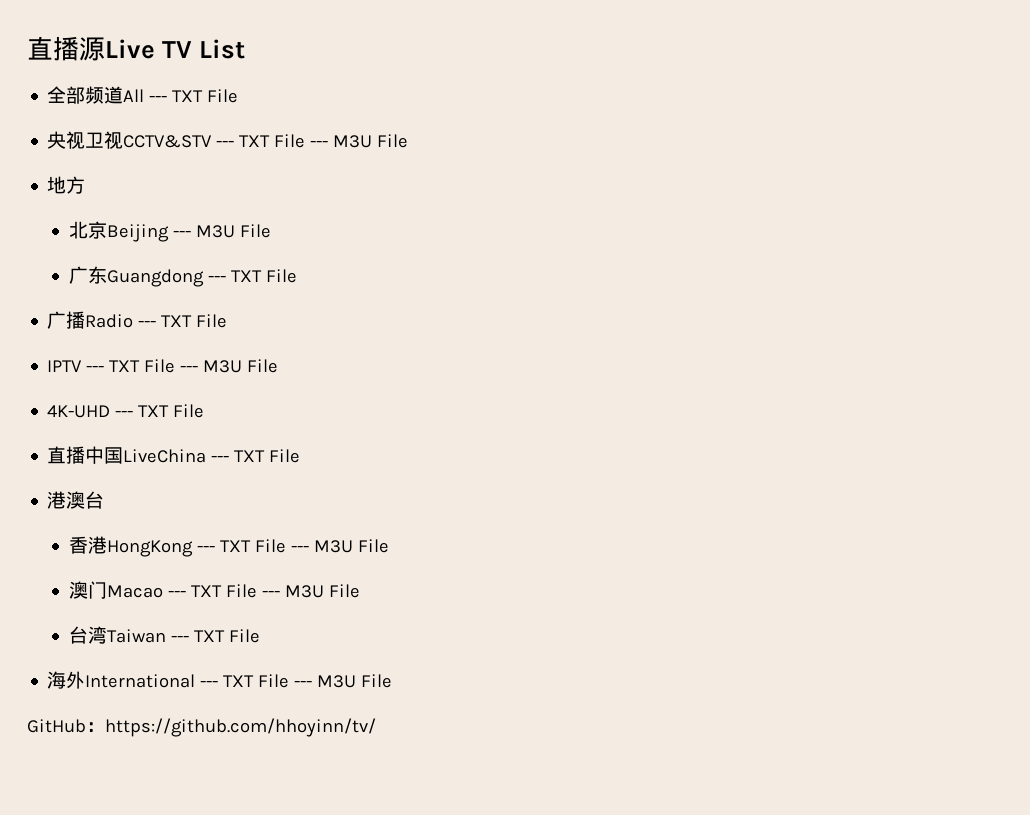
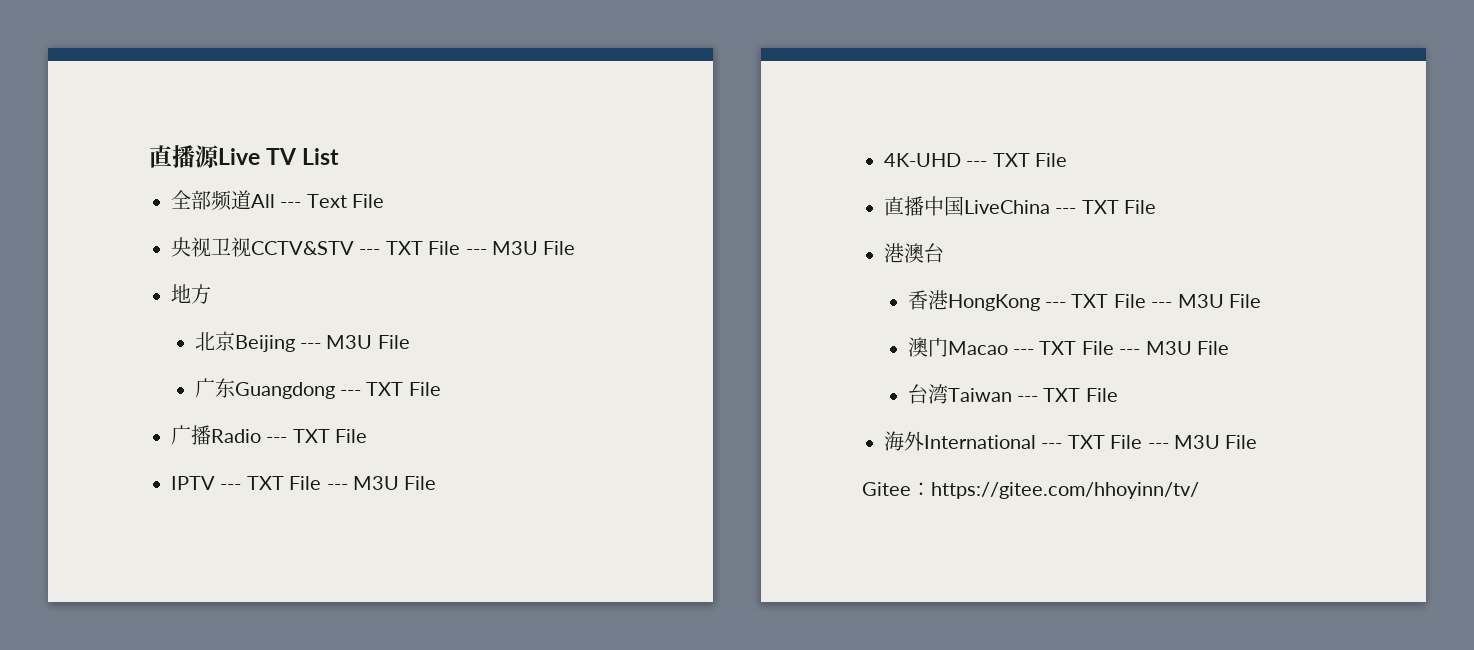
[172,90,204,102] TXT -> [306,194,347,208] Text
[27,718,376,737] GitHub：https://github.com/hhoyinn/tv/ -> [862,482,1199,499] Gitee：https://gitee.com/hhoyinn/tv/

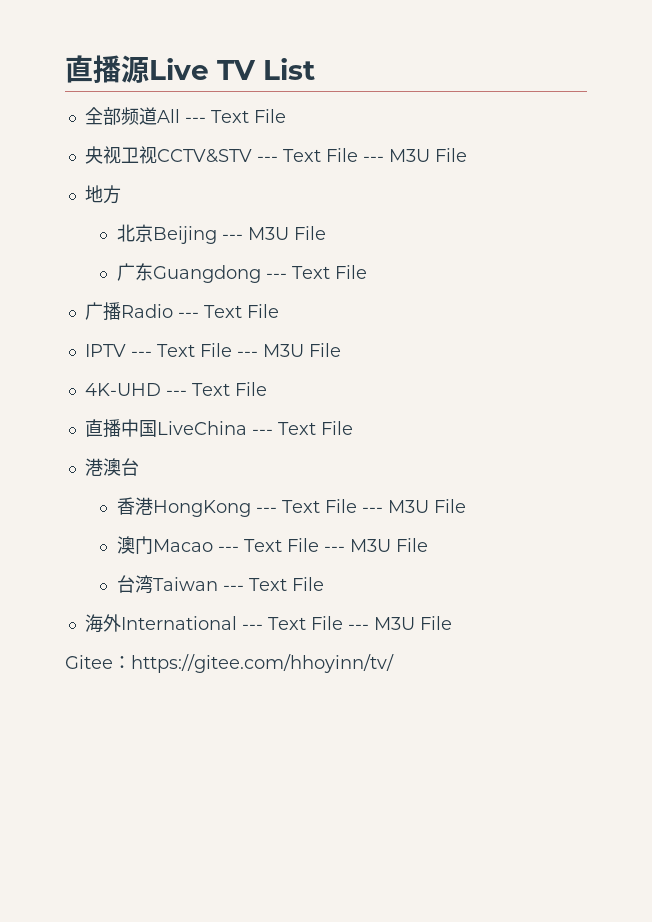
[385,241,423,255] TXT -> [282,149,321,162] Text
[366,382,404,396] TXT -> [291,266,330,279] Text
[292,429,330,443] TXT -> [203,305,242,318] Text
[246,476,284,490] TXT -> [156,344,195,357] Text
[992,153,1030,167] TXT -> [191,383,230,396] Text
[1081,200,1119,214] TXT -> [277,422,316,435] Text
[1071,294,1109,308] TXT -> [281,500,320,513] Text
[1039,341,1077,355] TXT -> [243,539,282,552] Text
[1043,388,1081,402] TXT -> [248,578,287,591] Text
[1067,435,1105,449] TXT -> [267,617,306,630] Text

